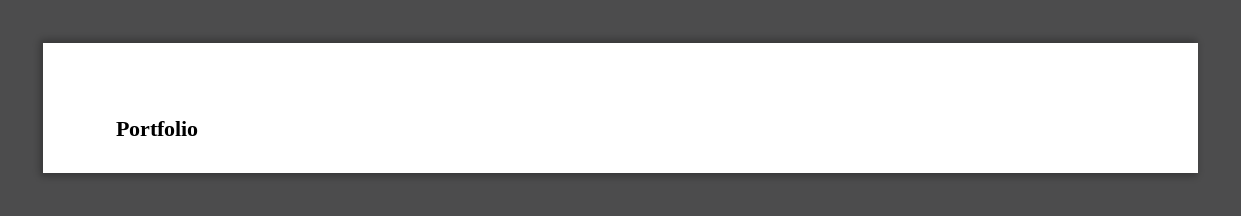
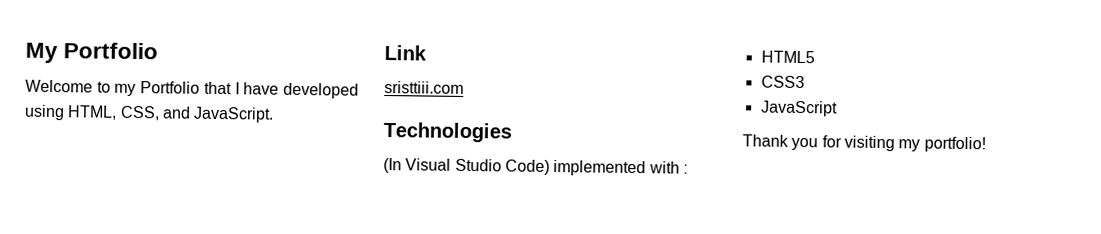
[116,121,198,136] Portfolio -> [25,42,159,64] [25,79,359,99] [24,104,275,123] [384,45,427,61] [384,80,464,94] [383,121,512,143] [383,157,688,177] [760,50,815,64] [760,75,805,89] [760,100,838,117] [742,134,986,153] My Portfolio // Welcome to my Portfolio that I have developed using HTML, CSS, and JavaScript. // Link // sristtiii.com // Technologies // (In Visual Studio Code) implemented with : // HTML5 // CSS3 // JavaScript // Thank you for visiting my portfolio!

